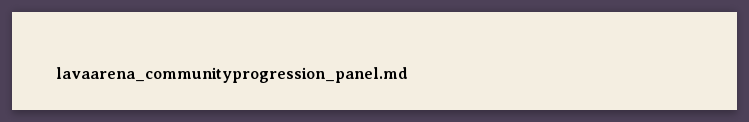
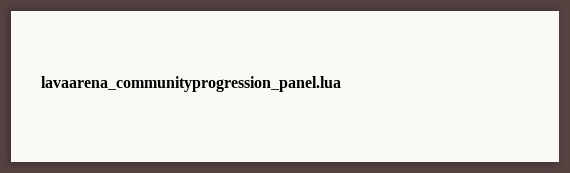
[56,67,408,83] lavaarena_communityprogression_panel.md -> [41,76,341,92] lavaarena_communityprogression_panel.lua

